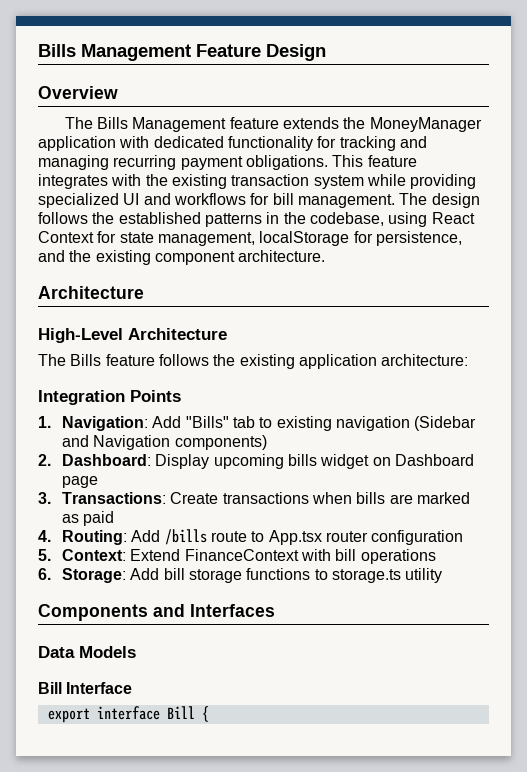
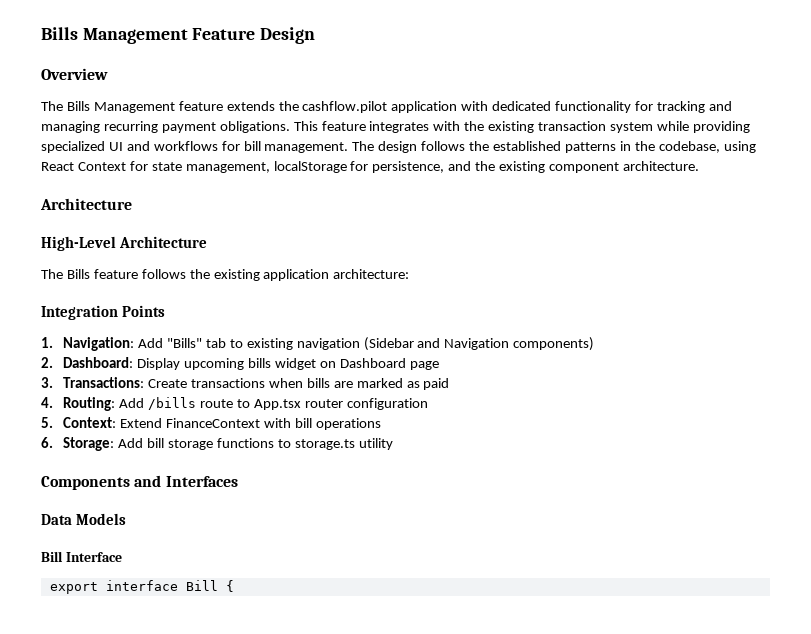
[369,117,482,132] MoneyManager -> [302,101,388,113] cashflow.pilot

